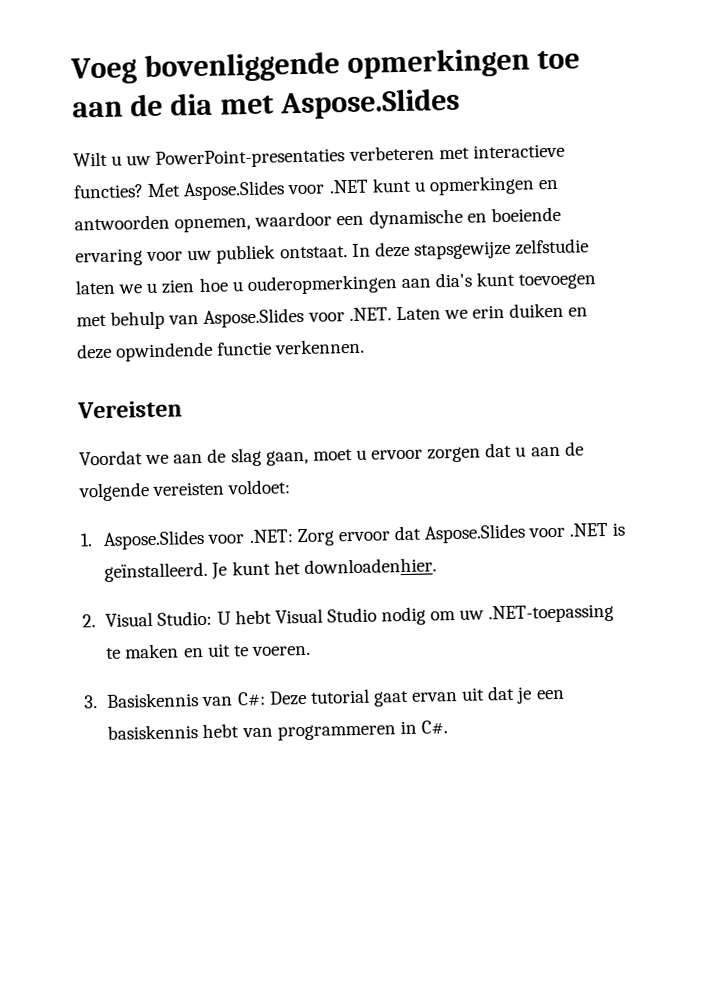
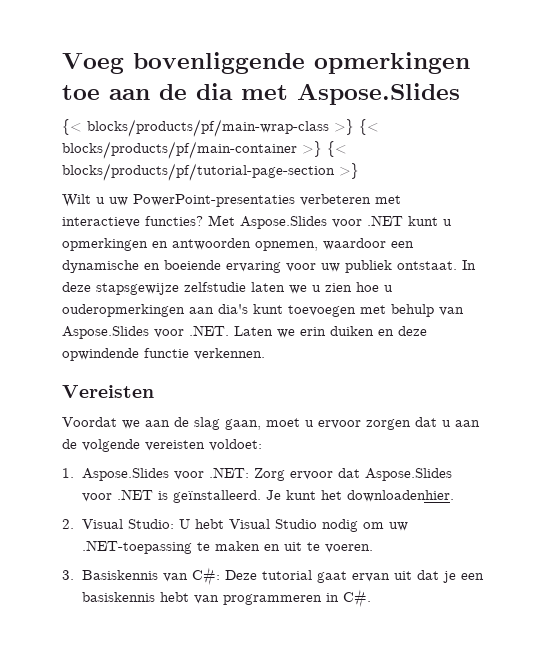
(461, 103) none -> [62,119,379,137] [62,141,347,159] [62,163,359,181] // {< blocks/products/pf/main-wrap-class >} {< blocks/products/pf/main-container >} {< blocks/products/pf/tutorial-page-section >}

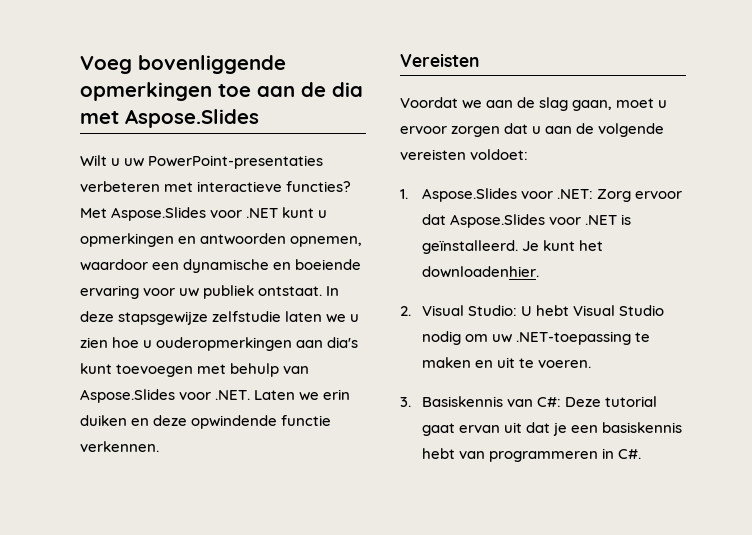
[62,119,379,137] [62,141,347,159] [62,163,359,181] // {< blocks/products/pf/main-wrap-class >} {< blocks/products/pf/main-container >} {< blocks/products/pf/tutorial-page-section >} -> (259, 118) none

